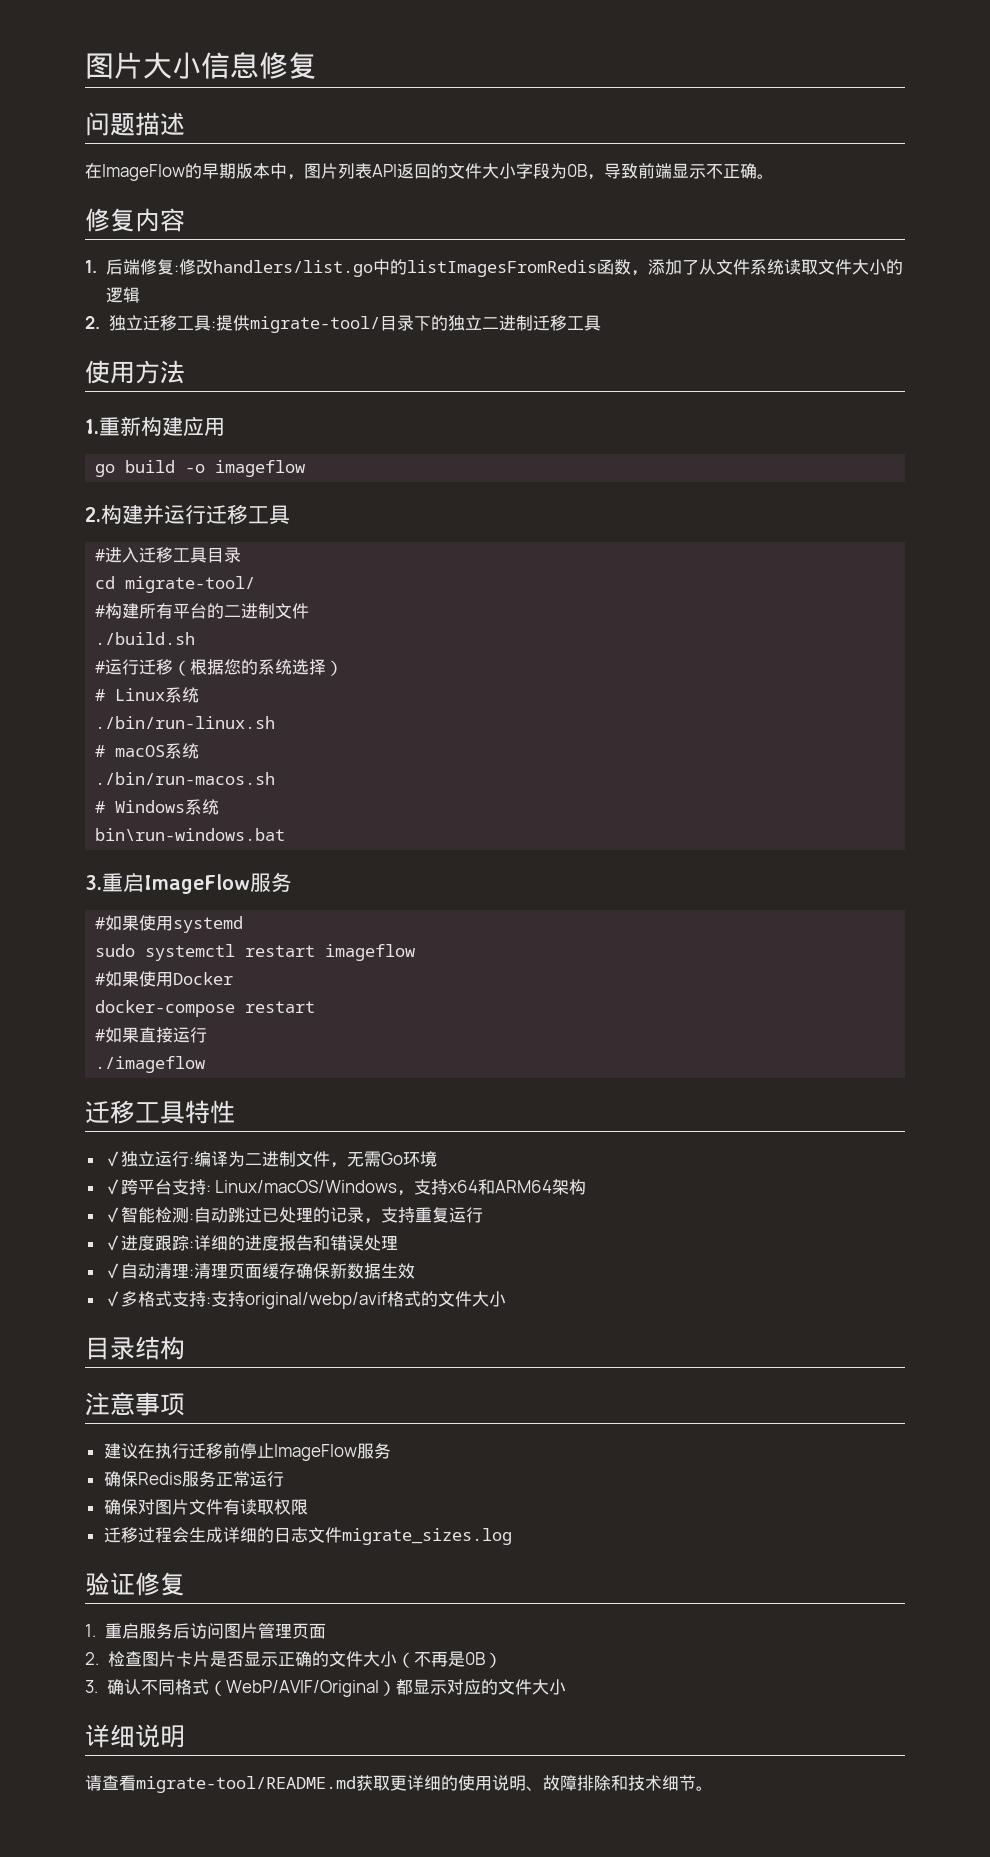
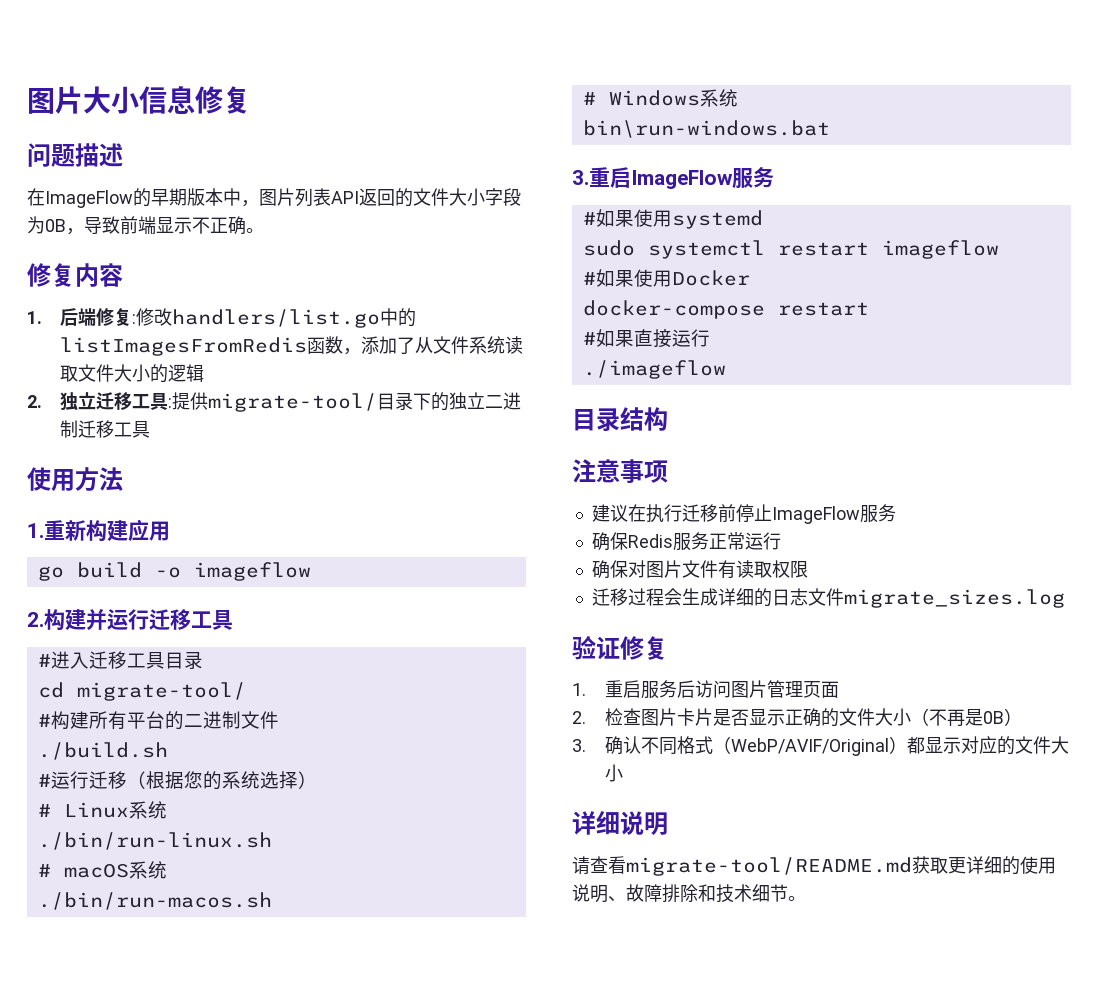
[85,1100,235,1124] [103,1151,437,1168] [103,1179,587,1196] [103,1206,483,1224] [103,1235,398,1251] [103,1263,415,1279] [103,1291,506,1309] // 迁移工具特性 // ✓独立运行:编译为二进制文件，无需Go环境 // ✓跨平台支持: Linux/macOS/Windows，支持x64和ARM64架构 // ✓智能检测:自动跳过已处理的记录，支持重复运行 // ✓进度跟踪:详细的进度报告和错误处理 // ✓自动清理:清理页面缓存确保新数据生效 // ✓多格式支持:支持original/webp/avif格式的文件大小 -> (726, 369) none

